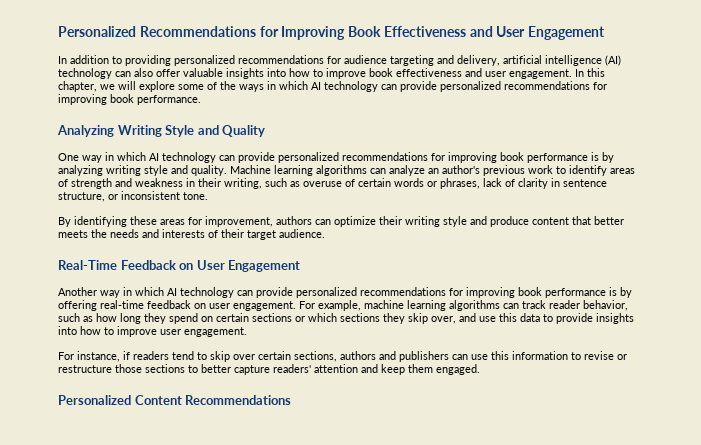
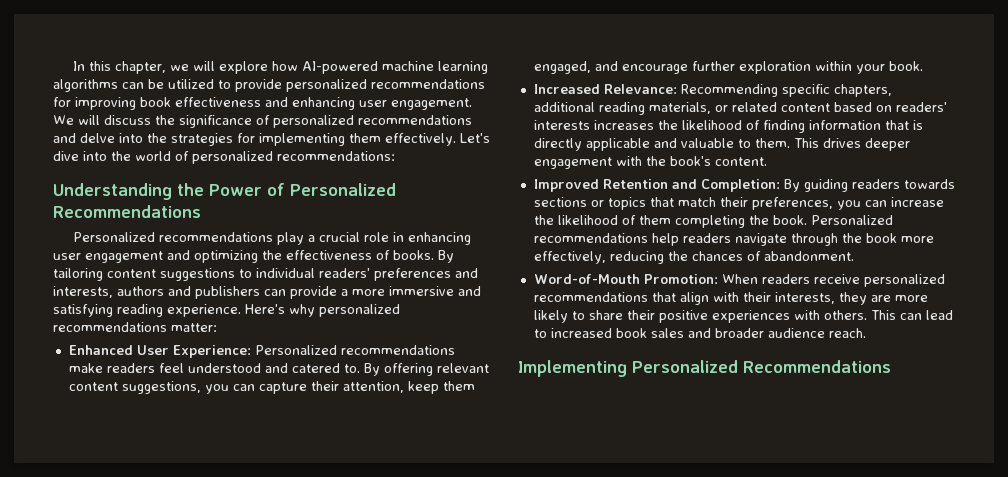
[58,26,606,40] [58,55,621,66] [58,68,572,79] Personalized Recommendations for Improving Book Effectiveness and User Engagement // In addition to providing personalized recommendations for audience targeting and delivery, artificial intelligence (AI) technology can also offer valuable insights into how to improve book effectiveness and user engagement. -> (72, 66) none
[178,81,607,92] [58,94,201,105] [57,125,266,137] [58,152,614,163] [58,165,635,176] [58,178,607,189] [58,191,208,202] [58,216,624,227] [58,229,325,240] [58,260,301,272] [58,287,632,298] [58,300,628,311] [58,313,634,324] [58,326,247,337] [58,351,627,362] [58,364,480,375] [58,395,182,405] some of the ways in which AI technology can provide personalized recommendations for improving book performance. // Analyzing Writing Style and Quality // One way in which AI technology can provide personalized recommendations for improving book performance is by analyzing writing style and quality. Machine learning algorithms can analyze an author's previous work to identify areas of strength and weakness in their writing, such as overuse of certain words or phrases, lack of clarity in sentence structure, or inconsistent tone. // By identifying these areas for improvement, authors can optimize their writing style and produce content that better meets the needs and interests of their target audience. // Real-Time Feedback on User Engagement // Another way in which AI technology can provide personalized recommendations for improving book performance is by offering real-time feedback on user engagement. For example, machine learning algorithms can track reader behavior, such as how long they spend on certain sections or which sections they skip over, and use this data to provide insights into how to improve user engagement. // For instance, if readers tend to skip over certain sections, authors and publishers can use this information to revise or restructure those sections to better capture readers' attention and keep them engaged. // Personalized Content -> [271,61,488,74] [53,79,485,92] [53,97,472,110] [53,115,472,128] [53,133,490,146] [53,151,395,164] [53,183,396,200] [53,205,201,218] [72,232,471,245] [53,250,454,263] [53,268,478,281] [53,286,481,299] [53,304,400,317] [53,322,217,332] [68,345,455,358] [68,363,489,376] [68,381,475,394] [533,61,923,74] [533,84,892,97] [533,102,947,115] [533,120,923,133] [533,138,910,151] [533,156,767,169] [533,179,955,192] [533,197,944,210] [533,215,893,228] [533,233,934,246] [533,251,854,264] [533,274,945,287] [533,292,928,305] [533,310,953,323] [533,328,866,338] [518,360,738,377] how AI-powered machine learning algorithms can be utilized to provide personalized recommendations for improving book effectiveness and enhancing user engagement. We will discuss the significance of personalized recommendations and delve into the strategies for implementing them effectively. Let's dive into the world of personalized recommendations: // Understanding the Power of Personalized Recommendations // Personalized recommendations play a crucial role in enhancing user engagement and optimizing the effectiveness of books. By tailoring content suggestions to individual readers' preferences and interests, authors and publishers can provide a more immersive and satisfying reading experience. Here's why personalized recommendations matter: // Enhanced User Experience: Personalized recommendations make readers feel understood and catered to. By offering relevant content suggestions, you can capture their attention, keep them engaged, and encourage further exploration within your book. // Increased Relevance: Recommending specific chapters, additional reading materials, or related content based on readers' interests increases the likelihood of finding information that is directly applicable and valuable to them. This drives deeper engagement with the book's content. // Improved Retention and Completion: By guiding readers towards sections or topics that match their preferences, you can increase the likelihood of them completing the book. Personalized recommendations help readers navigate through the book more effectively, reducing the chances of abandonment. // Word-of-Mouth Promotion: When readers receive personalized recommendations that align with their interests, they are more likely to share their positive experiences with others. This can lead to increased book sales and broader audience reach. // Implementing Personalized

